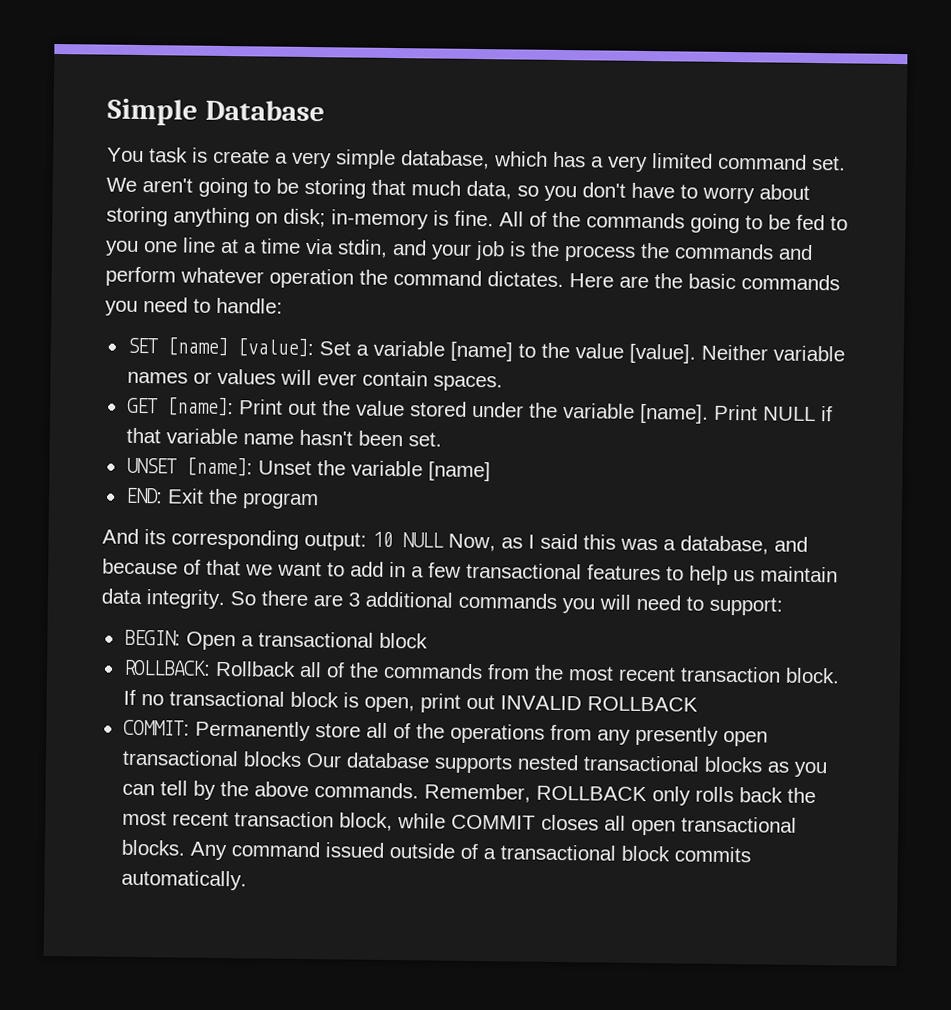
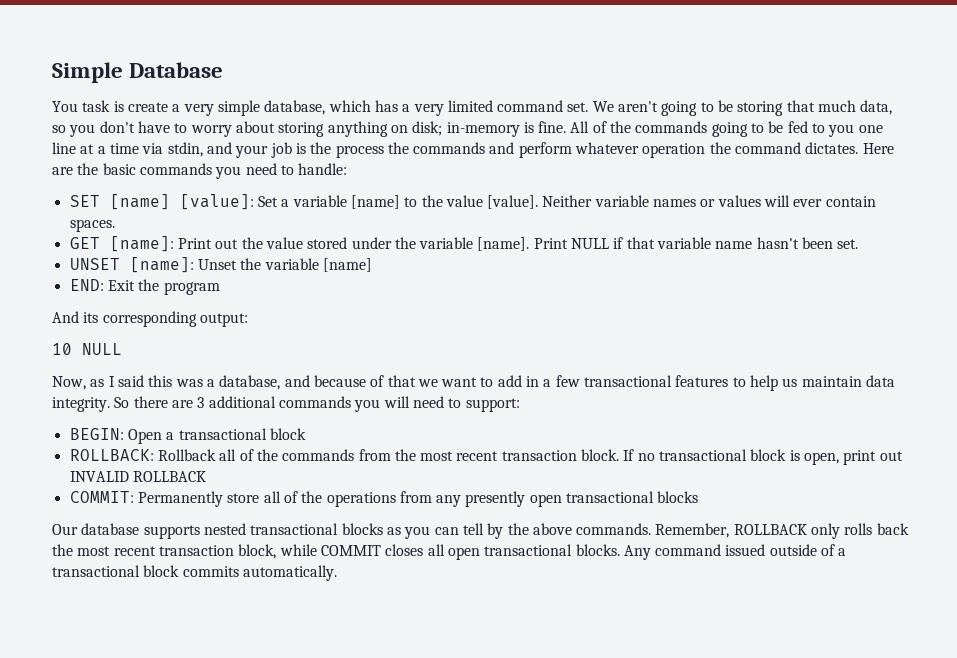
(367, 541) none -> (248, 320) //
(444, 540) none -> (122, 349) //
(302, 759) none -> (699, 497) //

